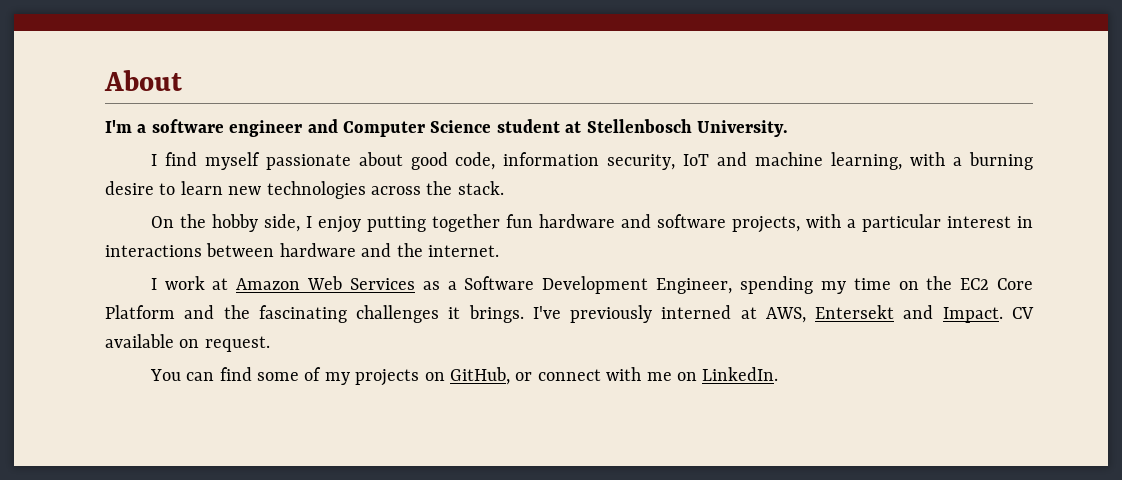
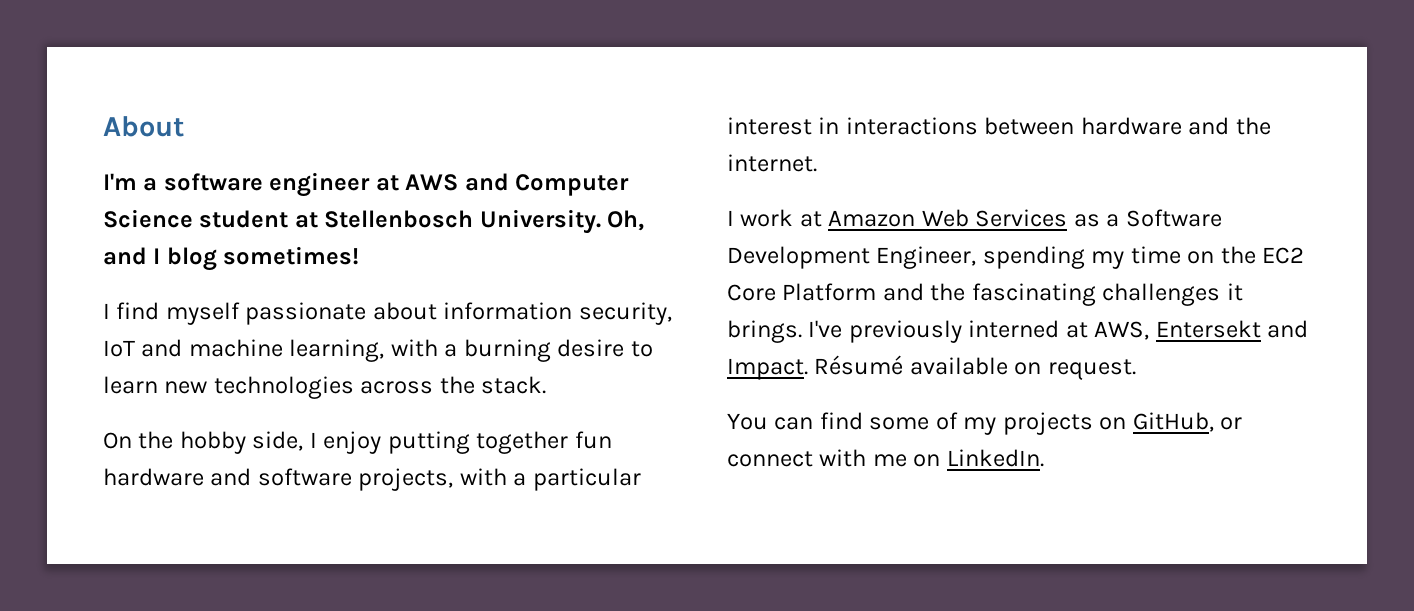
(303, 128) none -> [375,174,459,191] at AWS
(788, 128) none -> [607,210,645,231] [103,246,360,271] Oh, and I blog sometimes!
[410,152,496,170] good code, -> (437, 311) none
[1011,307,1034,319] CV -> [814,355,904,375] Résumé

